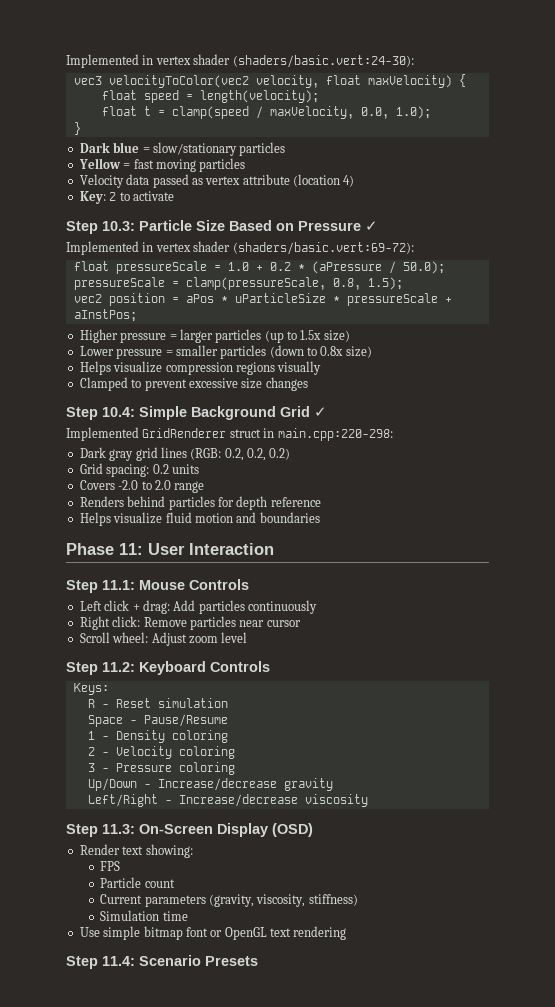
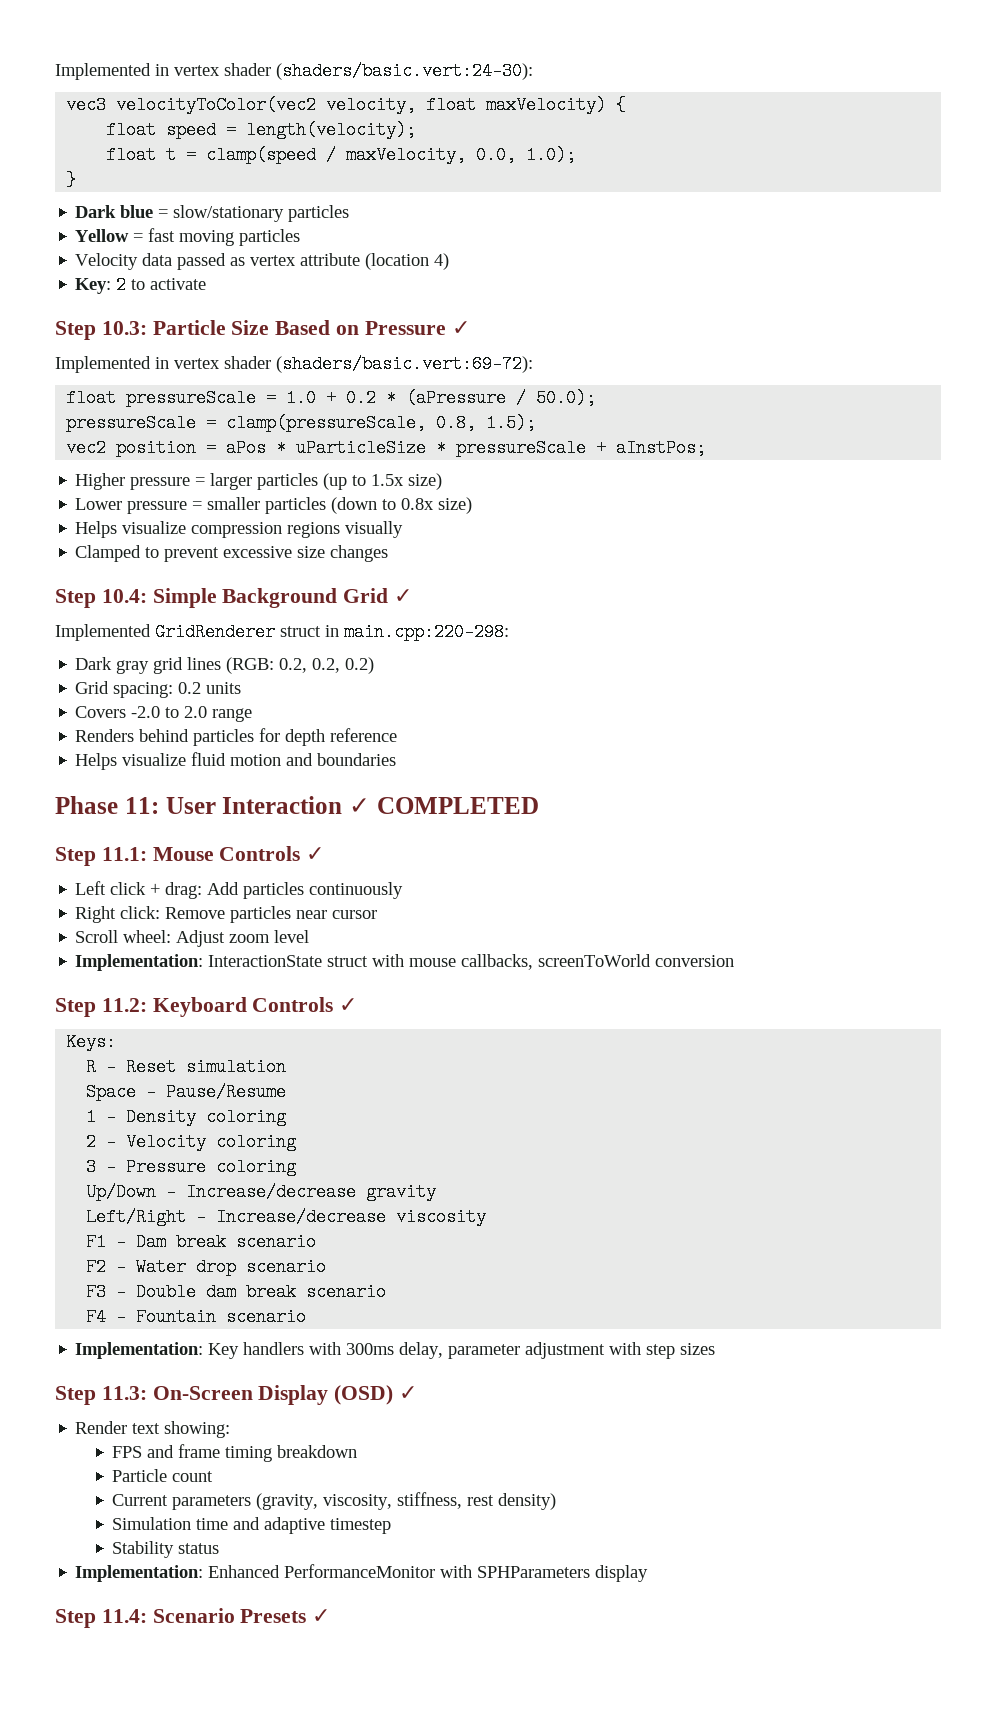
(274, 549) none -> [349,797,539,814] ✓ COMPLETED
(249, 584) none -> [306,847,325,861] ✓
(248, 637) none -> [75,954,735,971] // Implementation: InteractionState struct with mouse callbacks, screenToWorld conversion
(270, 666) none -> [339,998,358,1012] ✓
(368, 800) none -> [86,1233,317,1251] [86,1258,327,1276] [86,1283,387,1301] [86,1308,307,1326] [75,1342,716,1359] // F1 - Dam break scenario // F2 - Water drop scenario // F3 - Double dam break scenario // F4 - Fountain scenario // Implementation: Key handlers with 300ms delay, parameter adjustment with step sizes
(313, 830) none -> [399,1386,418,1400] ✓
(121, 866) none -> [147,1444,358,1462] and frame timing breakdown
[308,894,358,906] stiffness) -> [397,1492,557,1510] stiffness, rest density)
[79,926,347,940] // Use simple bitmap font or OpenGL text rendering -> [233,1517,392,1534] [112,1541,220,1558] [75,1564,649,1582] and adaptive timestep // Stability status // Implementation: Enhanced PerformanceMonitor with SPHParameters display
(258, 961) none -> [312,1609,331,1623] ✓

